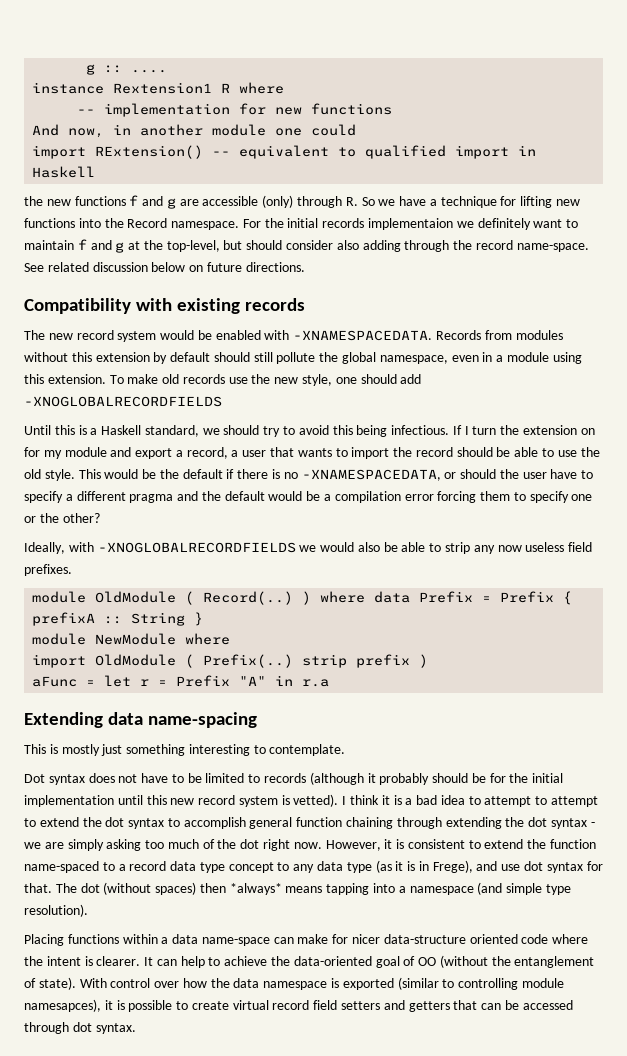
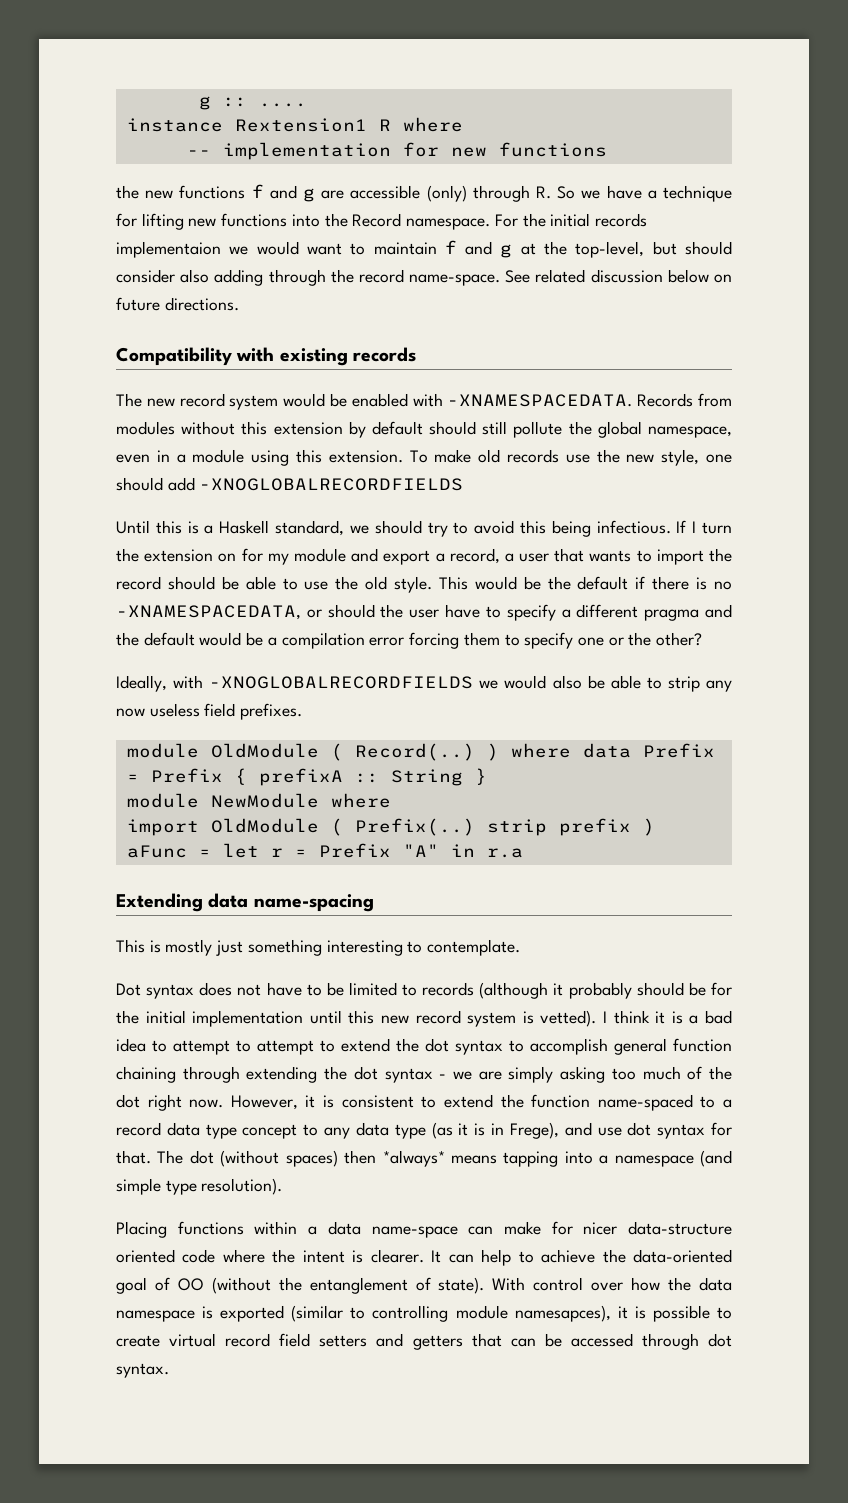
[32,124,357,138] [32,145,537,159] [32,166,96,178] // And now, in another module one could // import RExtension() -- equivalent to qualified import in Haskell -> (607, 149) none
[477,218,531,230] definitely -> [256,241,299,255] would

